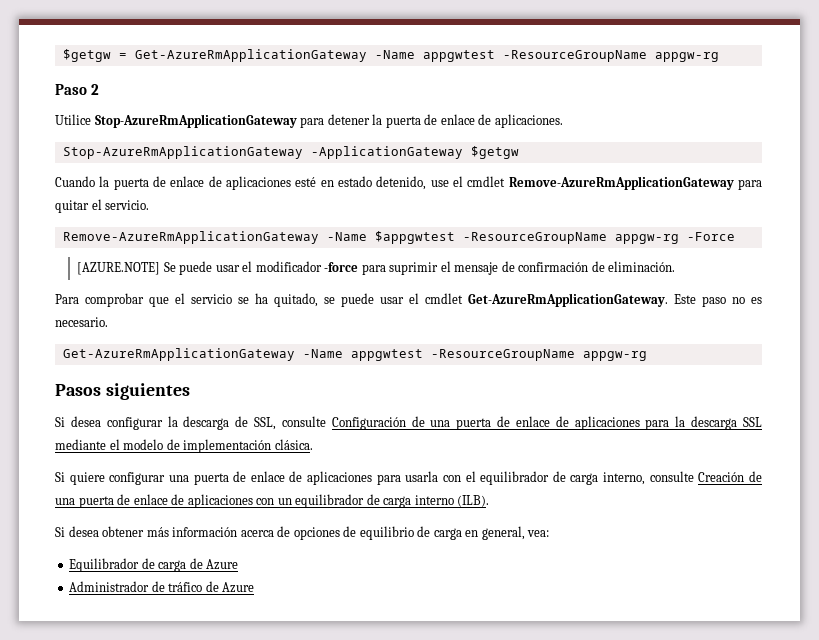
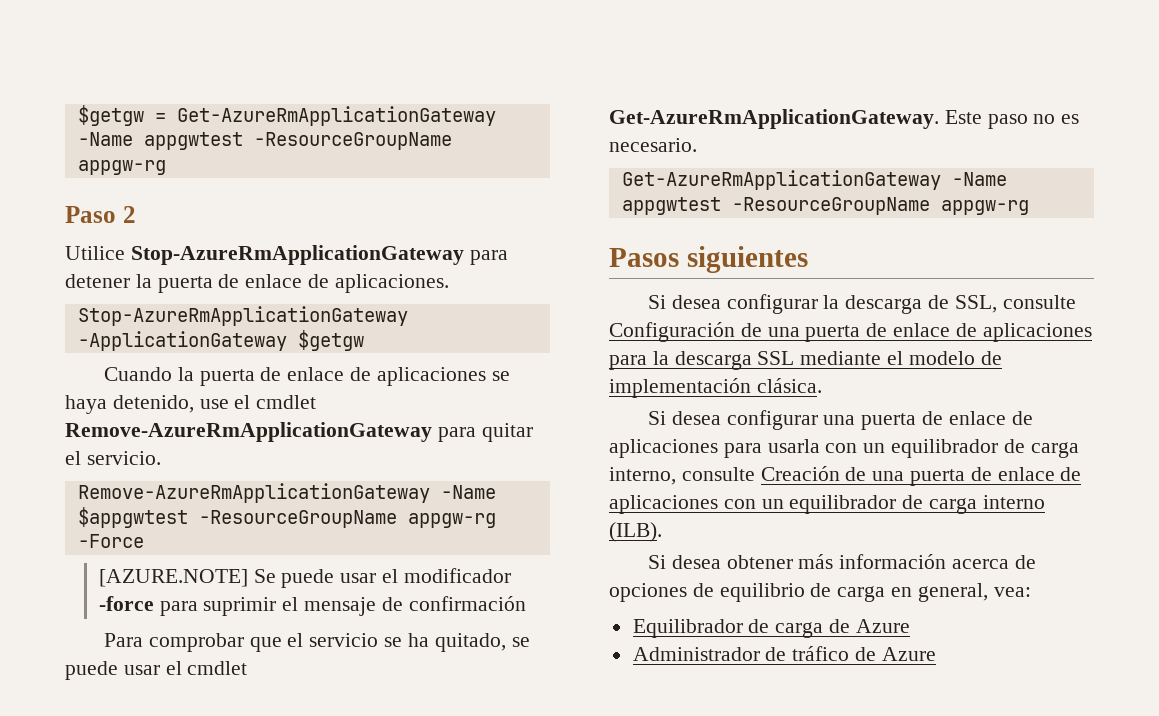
[295,176,372,187] esté en estado -> [491,371,510,381] [65,395,107,414] se haya
[591,261,676,272] de eliminación. -> (526, 603) none
[69,472,105,485] quiere -> [671,411,721,425] desea
[465,471,476,482] el -> [863,443,886,453] un

